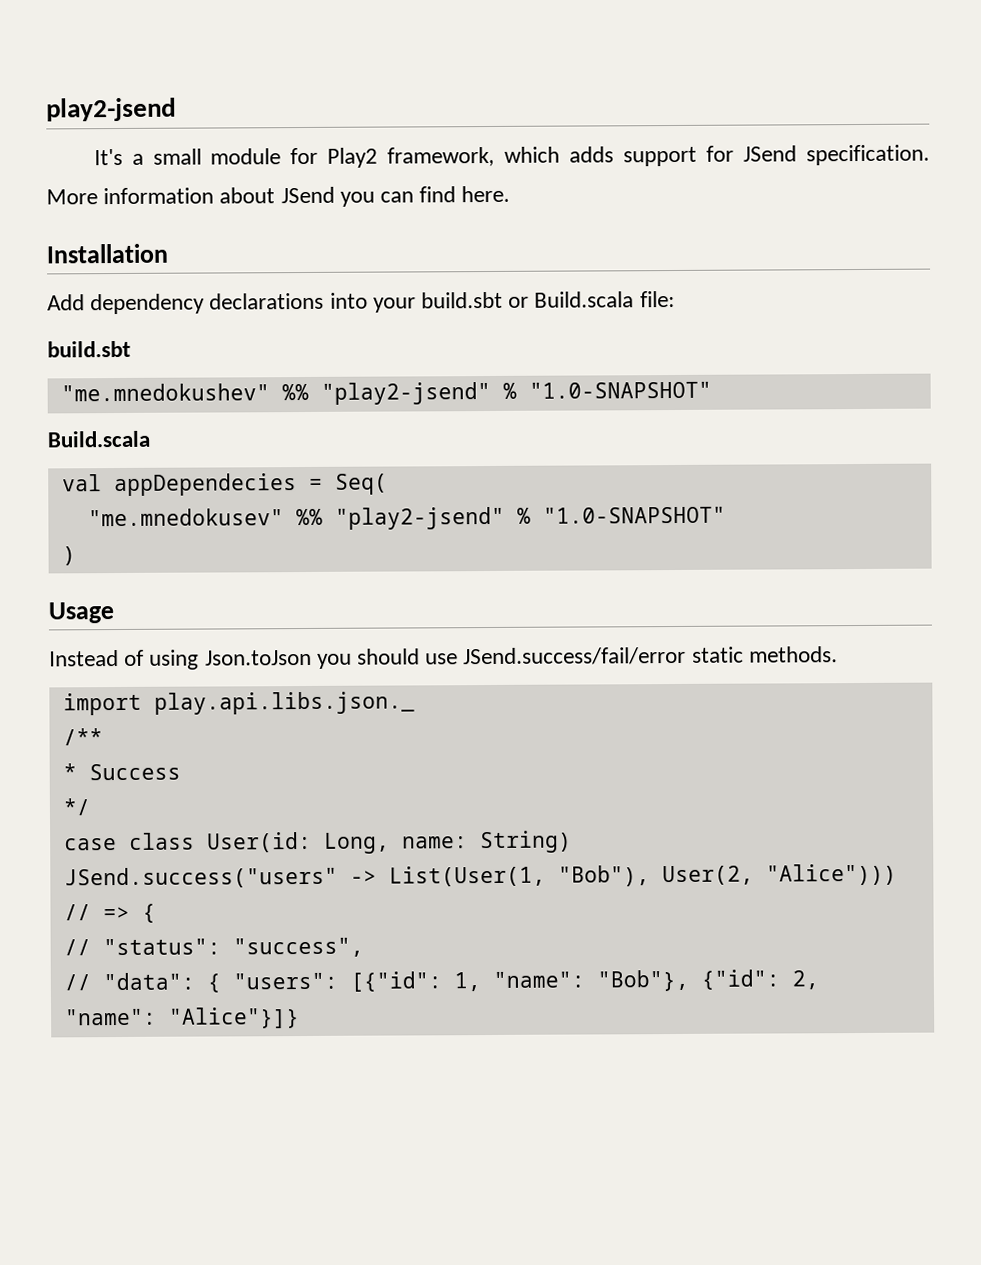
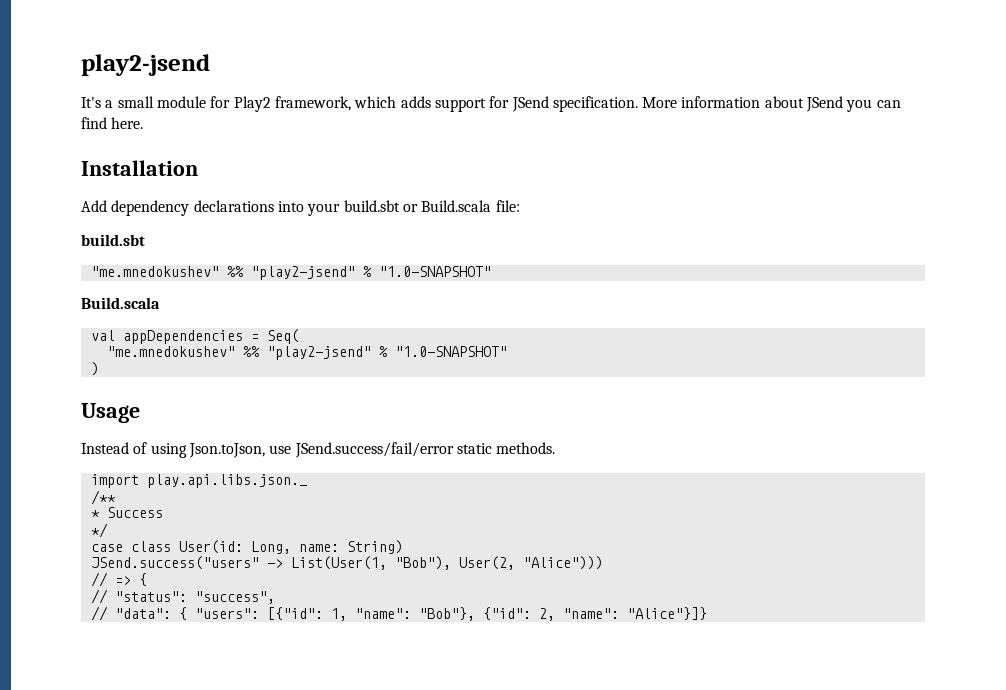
[113,473,297,497] appDependecies -> [122,330,243,344] appDependencies
[87,508,284,527] "me.mnedokusev" -> [106,346,235,357] "me.mnedokushev"
[204,648,421,669] Json.toJson you should -> [188,443,265,458] Json.toJson,

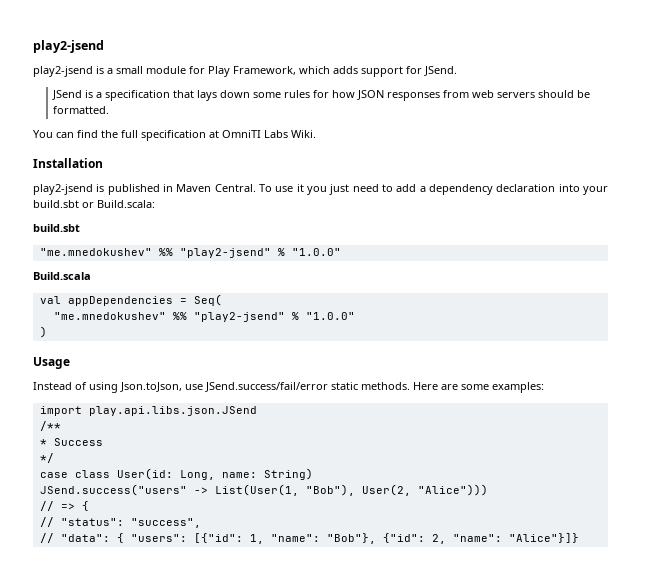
[81,97,101,108] It's -> [33,66,104,77] play2-jsend is
[233,96,351,112] Play2 framework, -> [208,66,296,77] Play Framework,
[511,96,901,112] [81,117,144,129] [81,160,198,176] [81,200,274,216] JSend specification. More information about JSend you can find here. // Installation // Add dependency declarations -> [424,66,457,76] [52,90,591,101] [53,106,110,114] [33,130,316,141] [33,158,103,168] [33,184,556,195] JSend. // JSend is a specification that lays down some rules for how JSON responses from web servers should be formatted. // You can find the full specification at OmniTI Labs Wiki. // Installation // play2-jsend is published in Maven Central. To use it you just need to add a dependency declaration
[421,200,520,212] Build.scala file: -> [97,200,155,208] Build.scala:
[378,266,491,277] "1.0-SNAPSHOT" -> [291,248,341,256] "1.0.0"
[394,346,507,357] "1.0-SNAPSHOT" -> [305,312,355,320] "1.0.0"
(556, 448) none -> [413,382,544,393] Here are some examples:
[146,474,307,488] play.api.libs.json._ -> [88,406,257,416] play.api.libs.json.JSend

